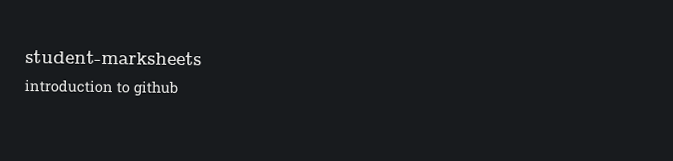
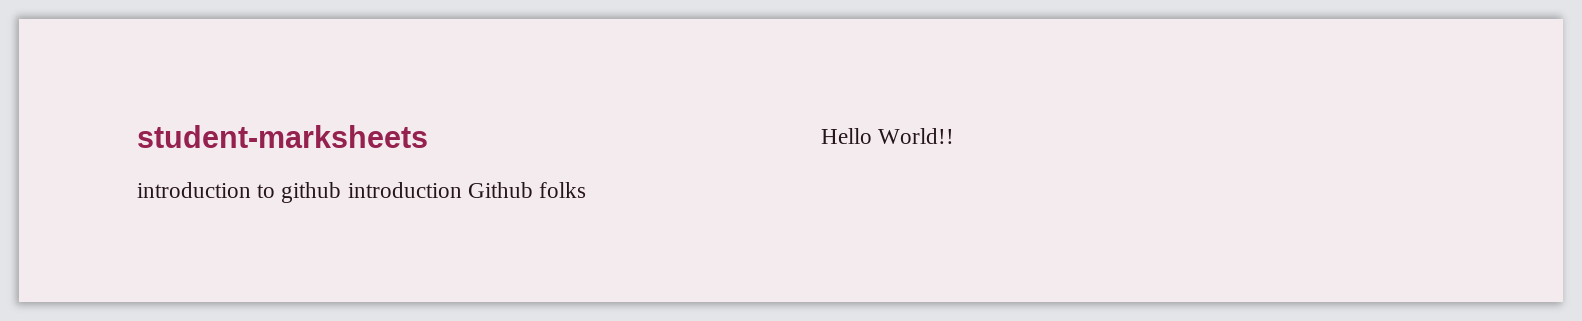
(178, 88) none -> [347,182,587,198] [821,128,955,144] introduction Github folks // Hello World!!

